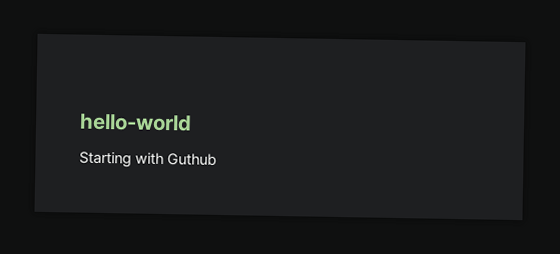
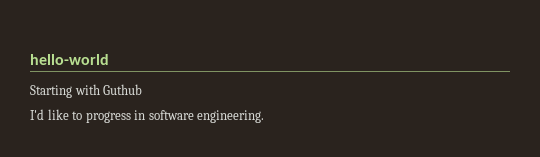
(218, 159) none -> [30,109,265,123] // I'd like to progress in software engineering.

